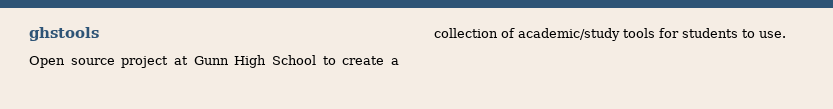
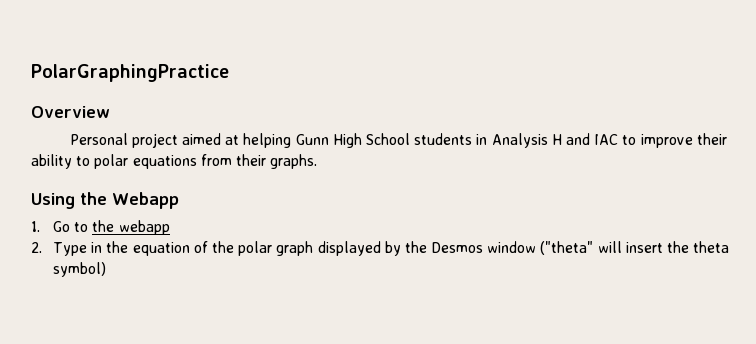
[29,27,99,41] [29,55,399,68] [434,28,786,41] ghstools // Open source project at Gunn High School to create a collection of academic/study tools for students to use. -> [31,64,229,82] [31,106,110,118] [69,133,727,148] [31,154,318,169] [31,192,179,209] [31,220,170,235] [31,241,730,256] [53,262,107,277] PolarGraphingPractice // Overview // Personal project aimed at helping Gunn High School students in Analysis H and IAC to improve their ability to polar equations from their graphs. // Using the Webapp // 1. Go to the webapp // 2. Type in the equation of the polar graph displayed by the Desmos window ("theta" will insert the theta symbol)

